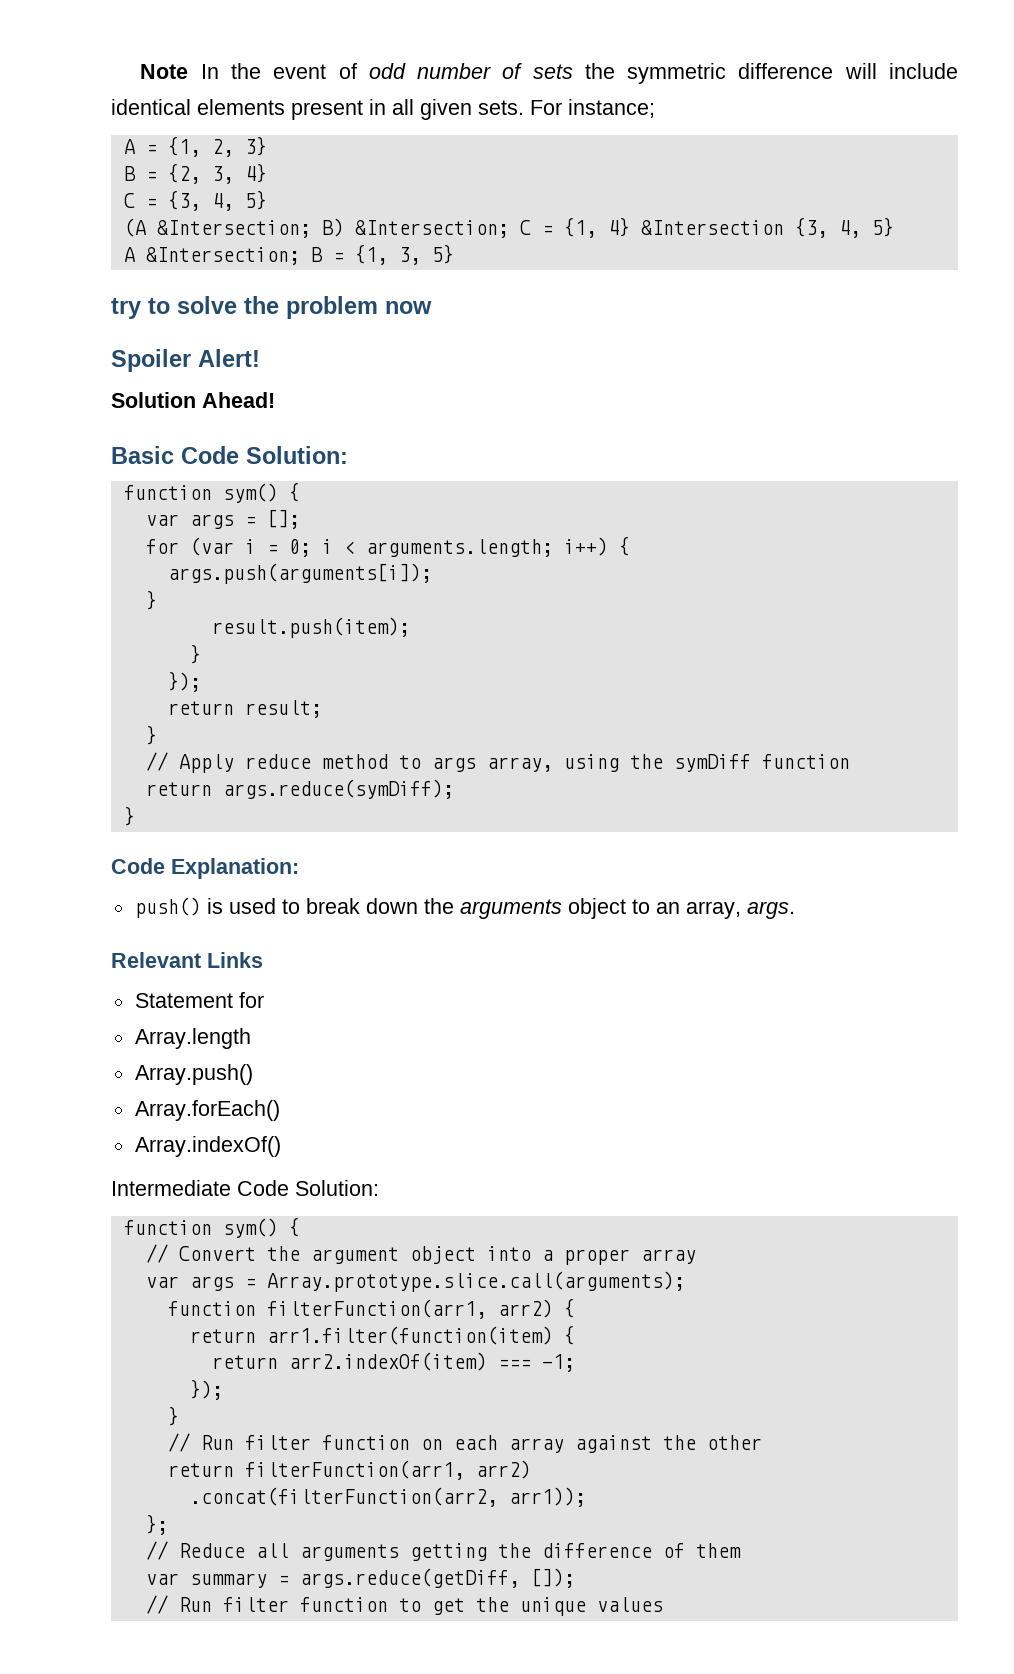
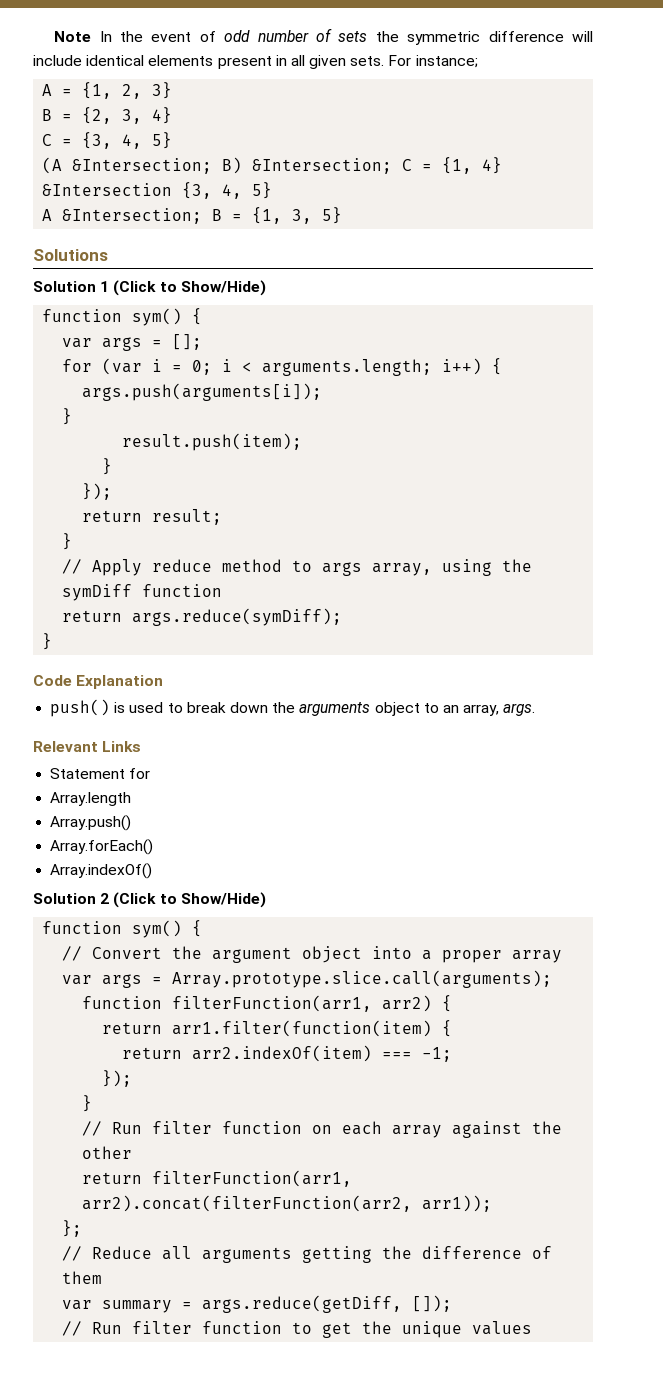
[111,296,432,319] [111,349,260,372] [111,392,275,408] [111,446,348,464] try to solve the problem now // Spoiler Alert! // Solution Ahead! // Basic Code Solution: -> [33,249,108,261] [33,280,266,296] Solutions // Solution 1 (Click to Show/Hide)
[171,858,299,879] Explanation: -> [76,675,164,689] Explanation
[111,1180,379,1196] Intermediate Code Solution: -> [33,892,266,908] Solution 2 (Click to Show/Hide)
[475,1460,531,1479] [189,1487,498,1507] arr2) // .concat(filterFunction(arr2, -> [82,1195,413,1212] arr2).concat(filterFunction(arr2,

